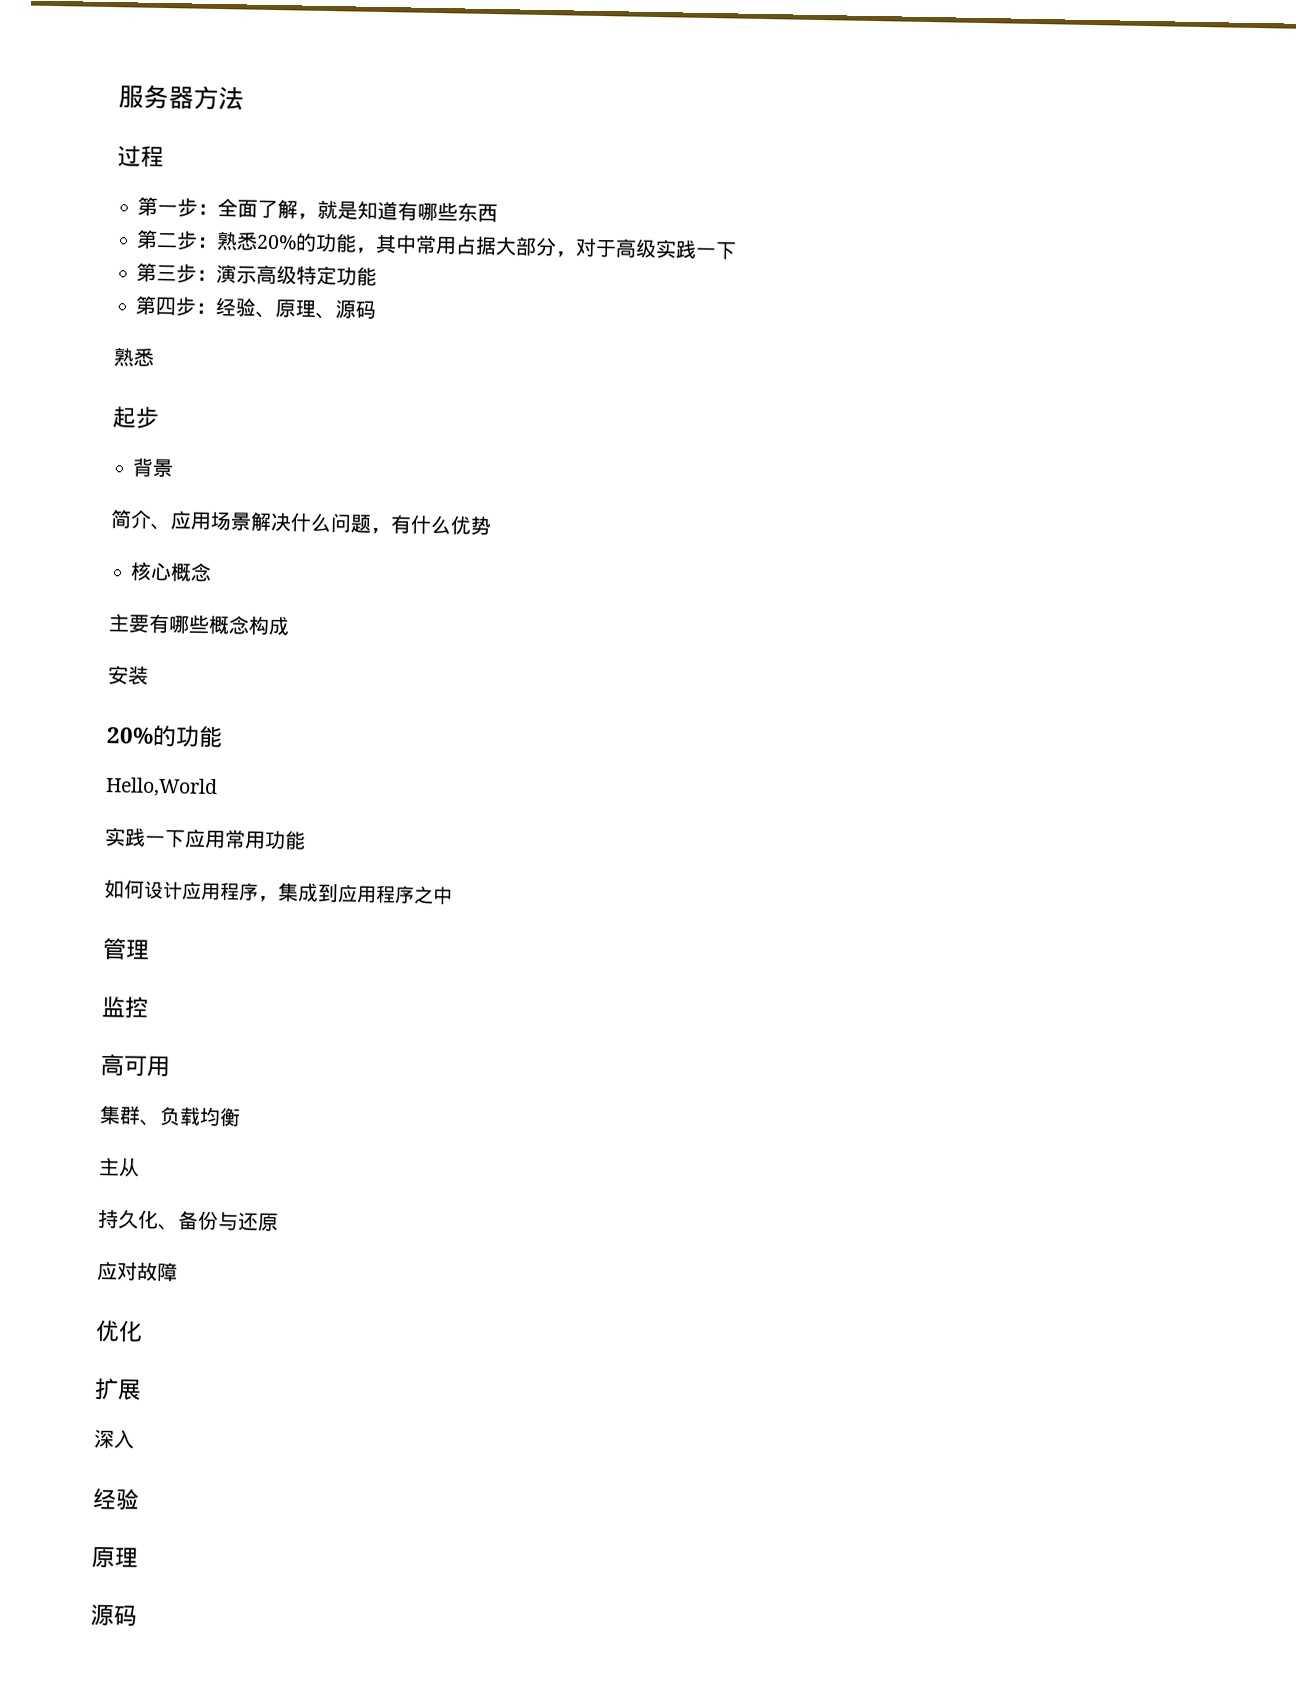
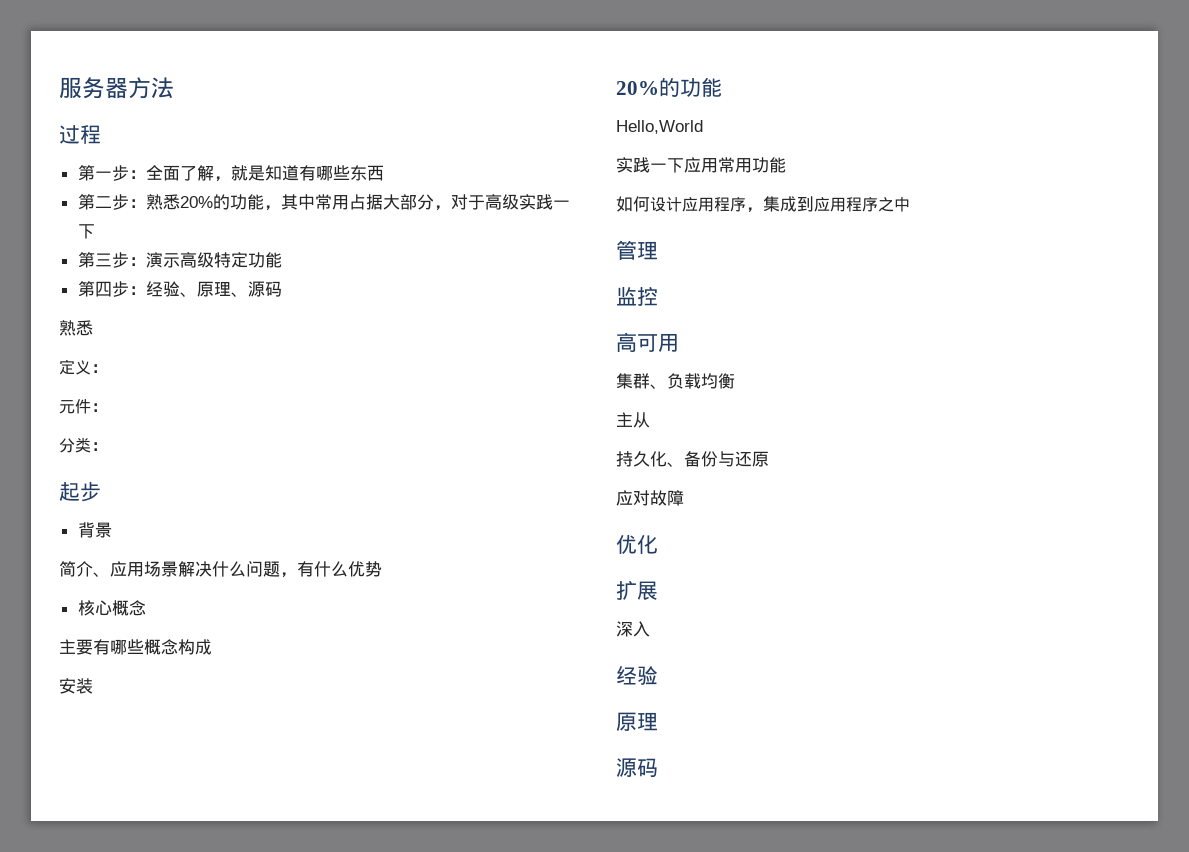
(155, 357) none -> [59,359,108,375] [59,399,108,414] [59,437,108,453] // 定义： // 元件： // 分类：

